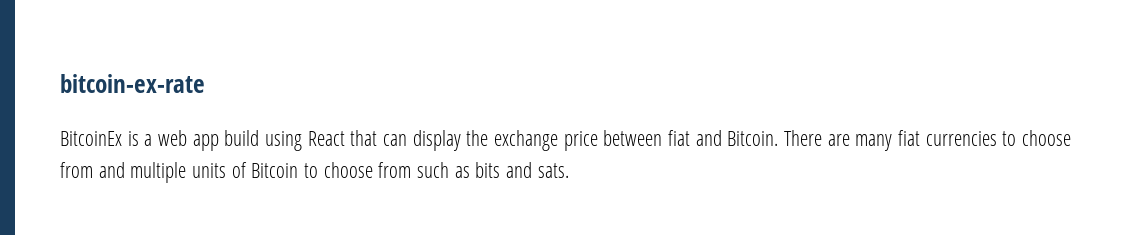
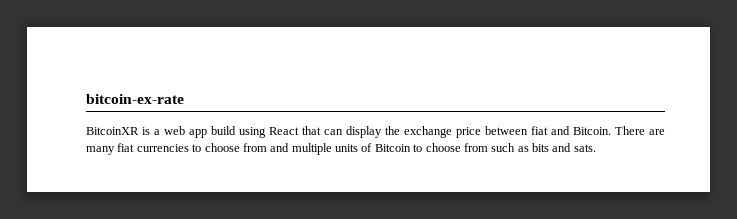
[60,131,122,146] BitcoinEx -> [86,127,139,135] BitcoinXR

